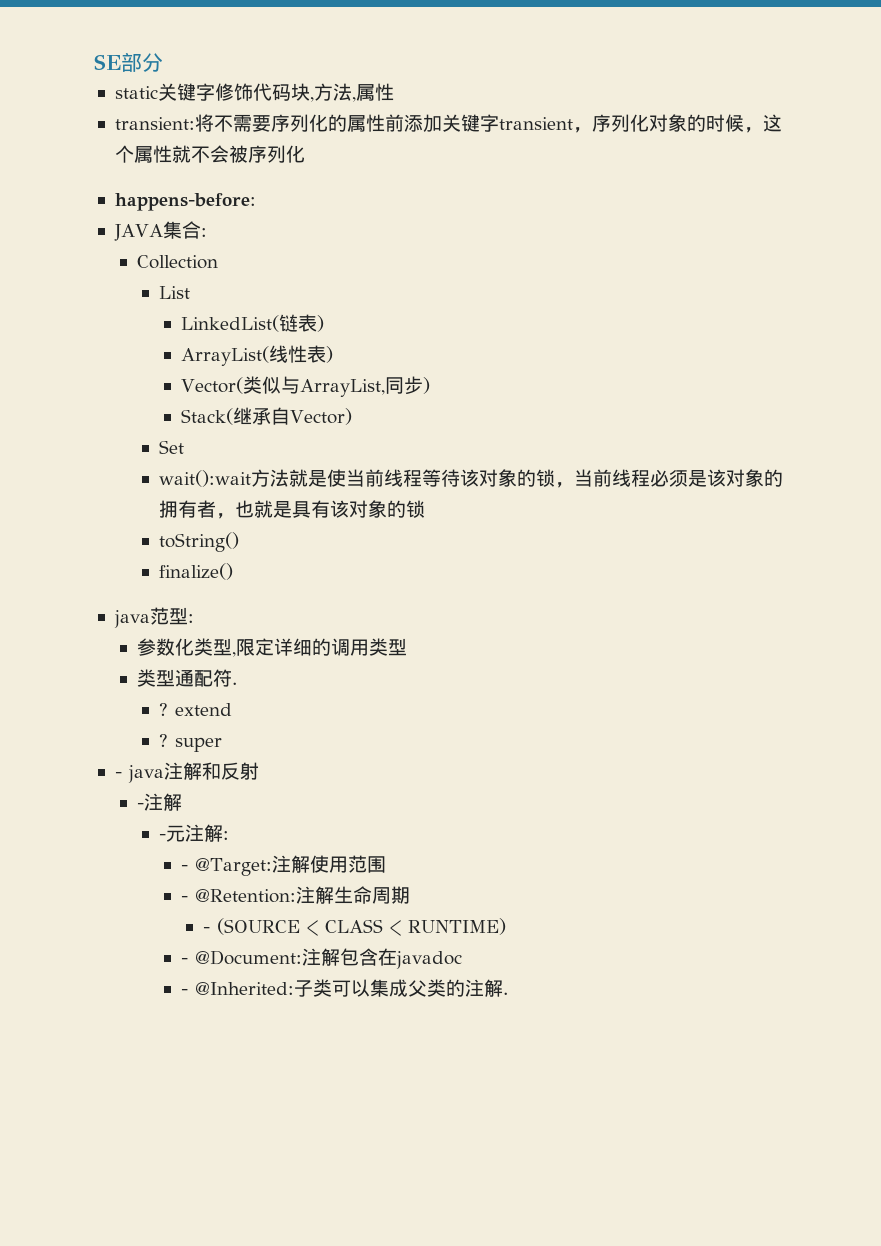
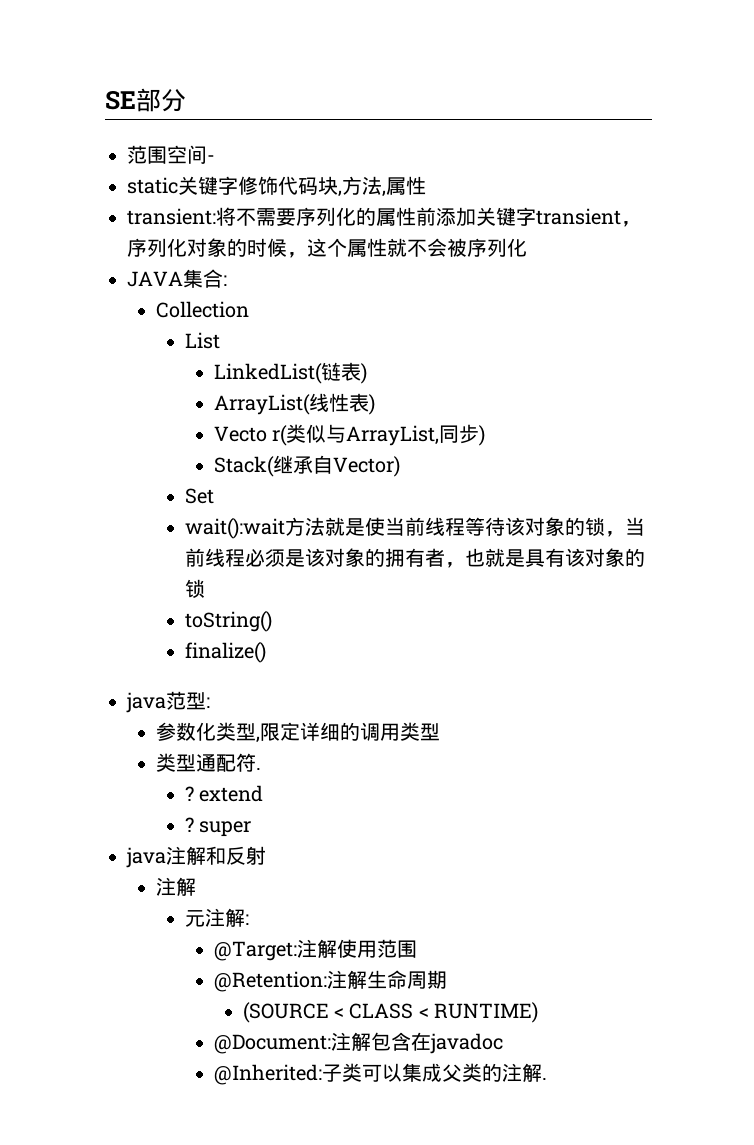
(163, 62) none -> [127,145,215,164] // 范围空间-
[114,193,256,211] // happens-before: -> (527, 247) none
[181,377,244,394] Vector( -> [213,425,288,446] Vecto r(
[114,772,122,778] - -> (252, 829) none
[137,803,145,809] - -> (266, 855) none
[159,834,167,840] - -> (196, 886) none
[181,865,189,871] - -> (249, 919) none
[181,896,189,902] - -> (417, 949) none
[203,927,211,933] - -> (447, 979) none
[181,958,189,964] - -> (539, 1012) none
[181,989,189,995] - -> (503, 1043) none

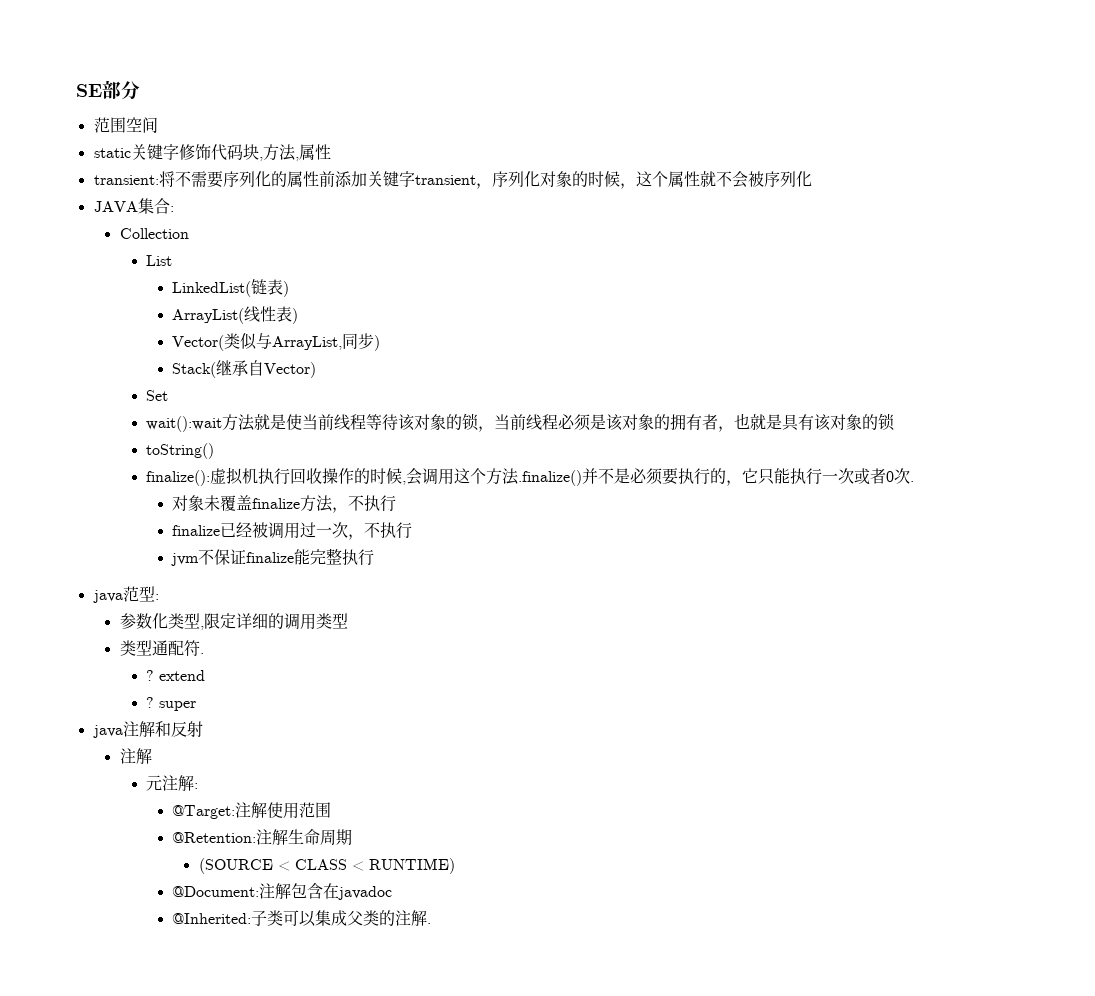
[207,155,215,162] - -> (158, 125) none
[213,425,288,446] Vecto r( -> [172,335,225,351] Vector(
[184,642,266,663] finalize() -> [146,467,915,486] [172,495,397,513] [172,522,413,540] [171,548,375,566] finalize():虚拟机执行回收操作的时候,会调用这个方法.finalize()并不是必须要执行的，它只能执行一次或者0次. // 对象未覆盖finalize方法，不执行 // finalize已经被调用过一次，不执行 // jvm不保证finalize能完整执行

